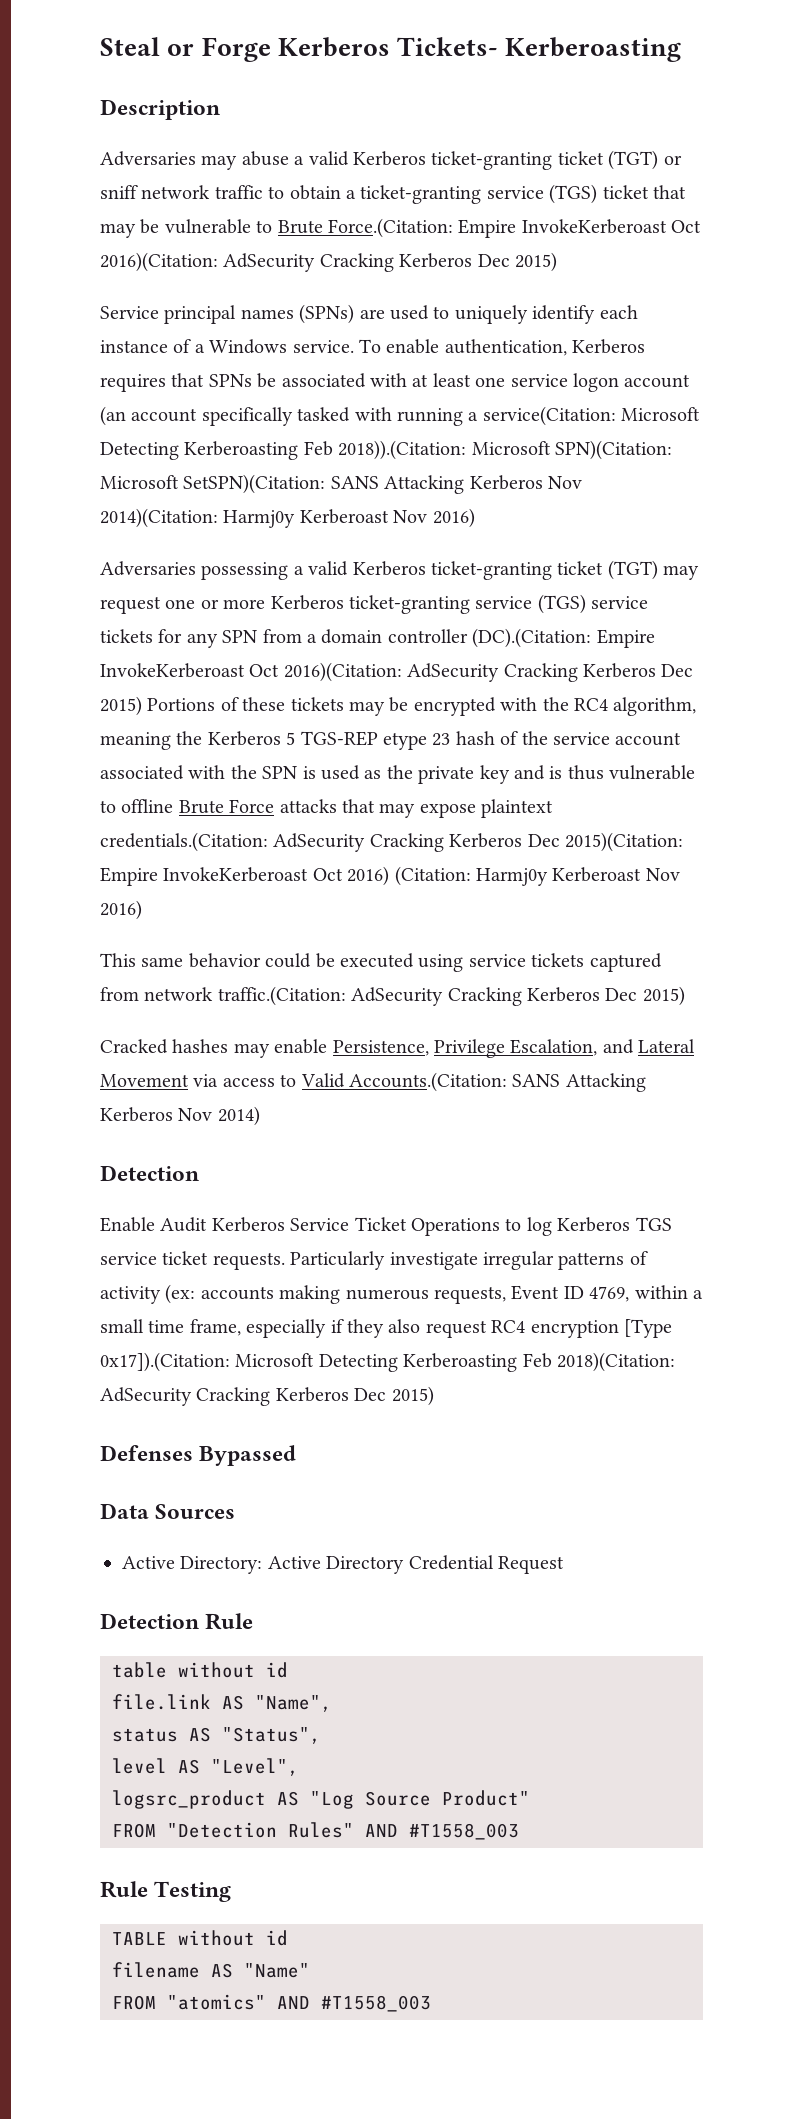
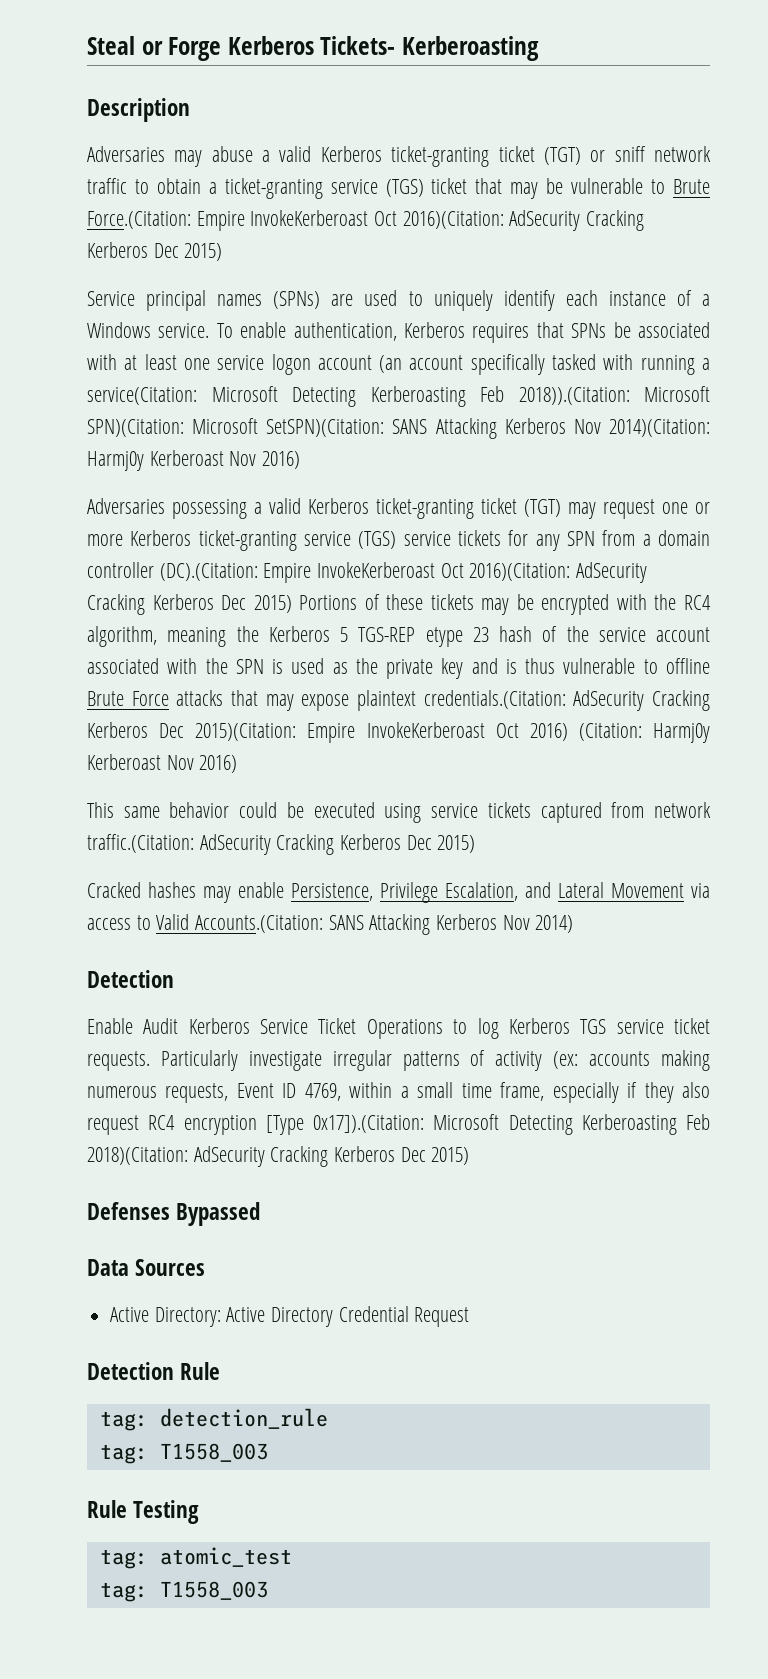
[112,1662,288,1678] [112,1694,332,1712] [112,1727,321,1744] [112,1758,299,1776] [112,1790,530,1809] [112,1822,519,1840] [100,1881,232,1902] [112,1930,288,1946] [112,1962,310,1978] [112,1994,431,2012] table without id // file.link AS "Name", // status AS "Status", // level AS "Level", // logsrc_product AS "Log Source Product" // FROM "Detection Rules" AND #T1558_003 // Rule Testing // TABLE without id // filename AS "Name" // FROM "atomics" AND #T1558_003 -> [99,1408,328,1431] [99,1443,268,1464] [87,1500,200,1524] [99,1547,292,1569] [99,1581,268,1602] tag: detection_rule // tag: T1558_003 // Rule Testing // tag: atomic_test // tag: T1558_003

